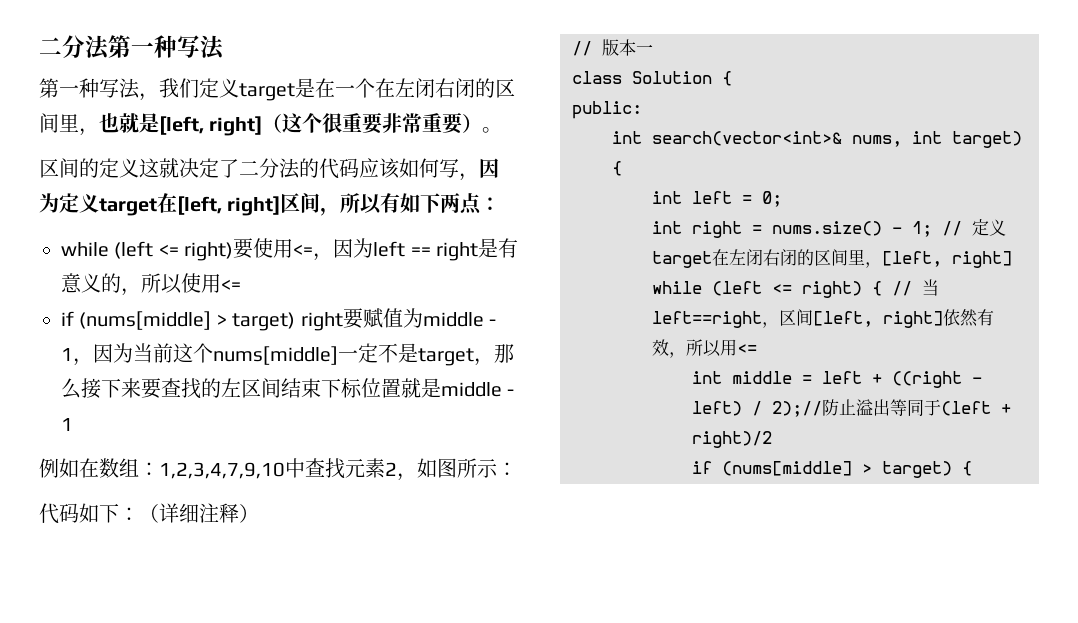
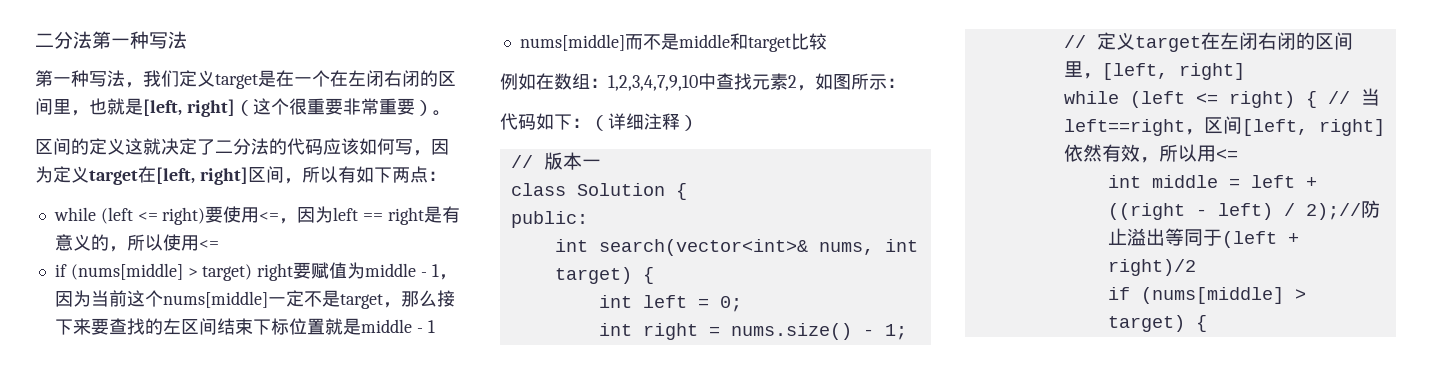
(73, 424) none -> [519,33,827,52] // nums[middle]而不是middle和target比较

